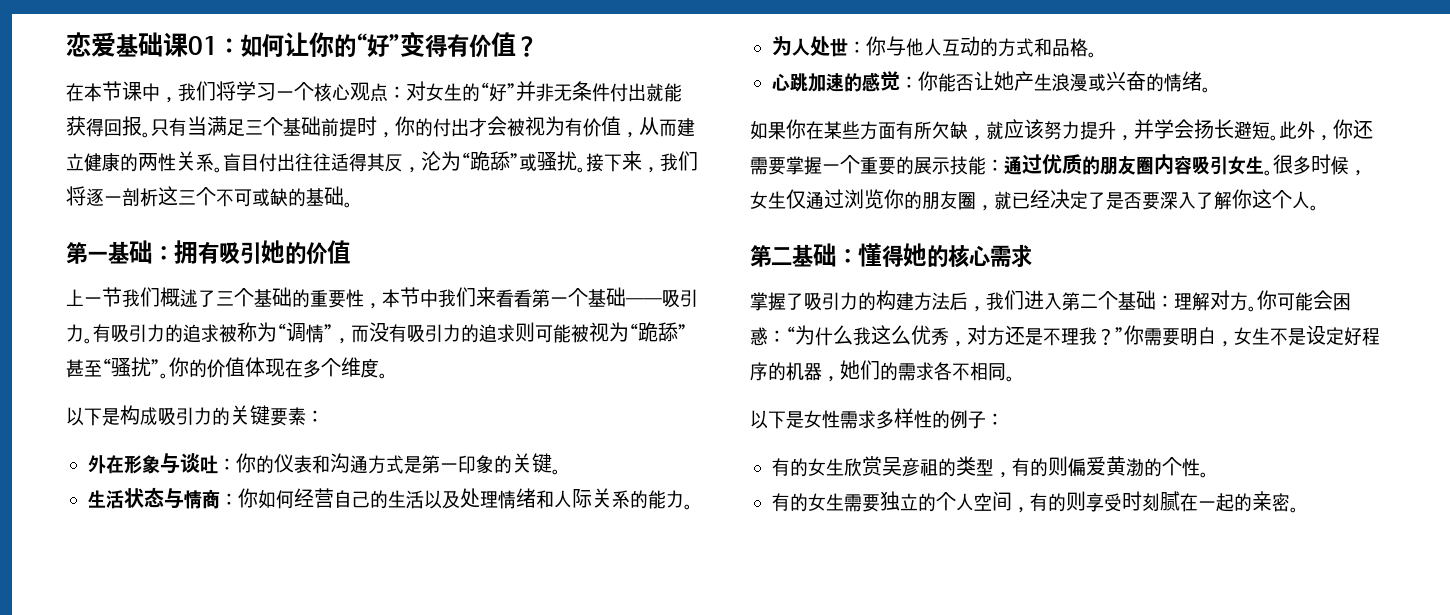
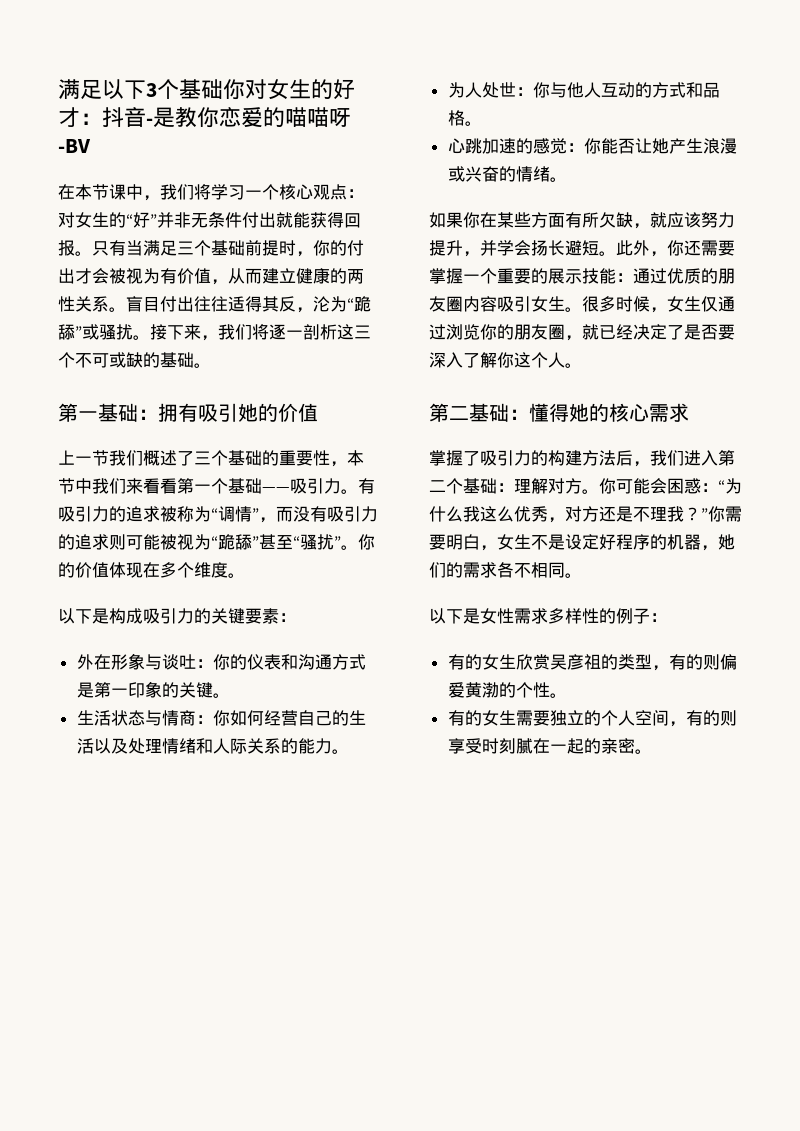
[66,32,538,58] 恋爱基础课01：如何让你的“好”变得有价值？ -> [58,79,355,100] [58,107,351,128] [58,139,91,153] 满足以下3个基础你对女生的好才：抖音-是教你恋爱的喵喵呀-BV

